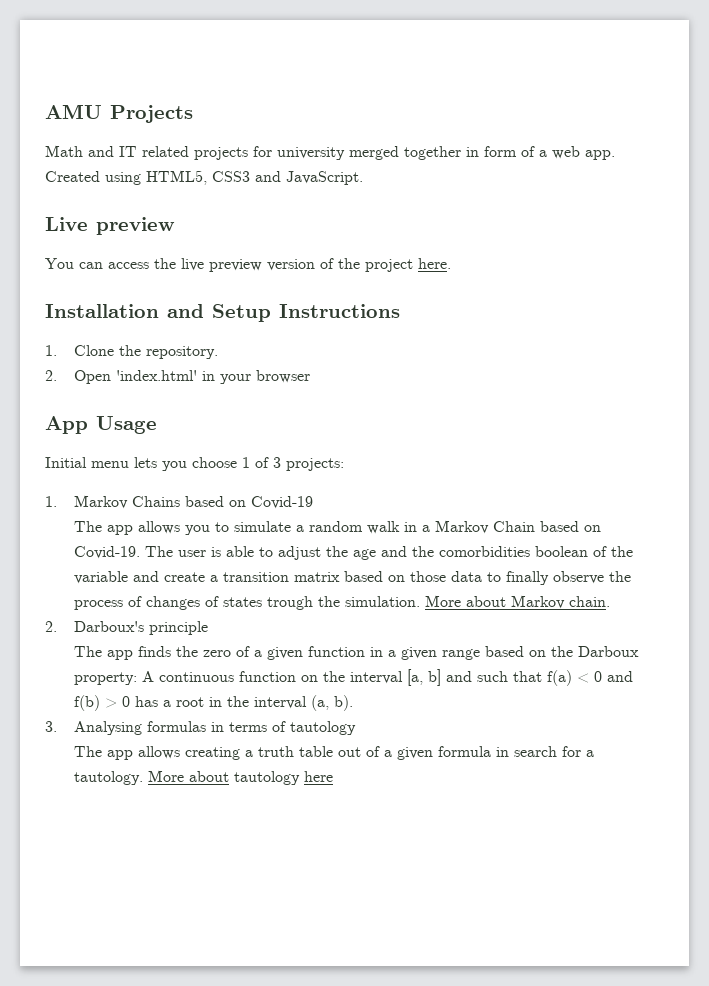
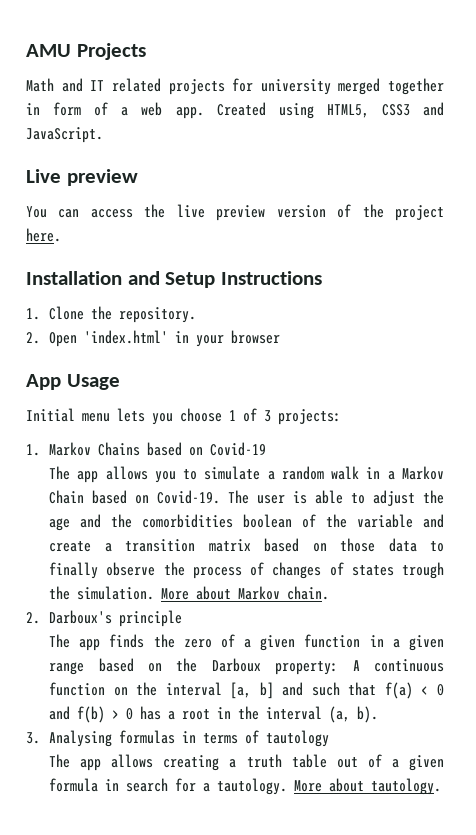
[234,771,334,785] tautology here -> [371,778,442,795] tautology.

